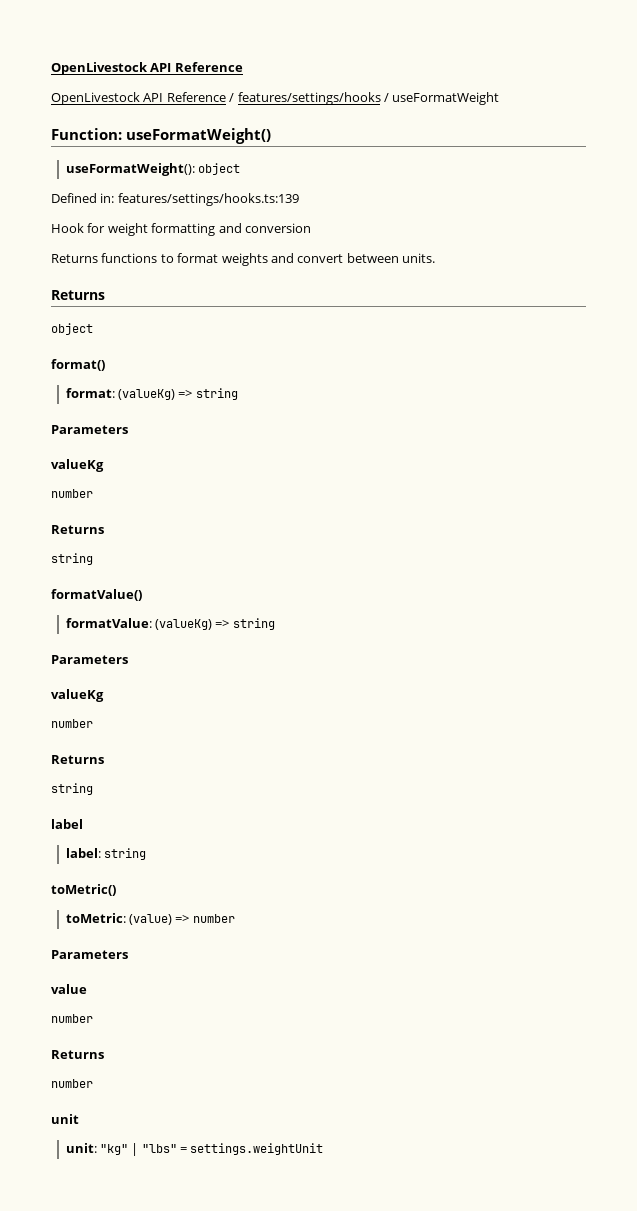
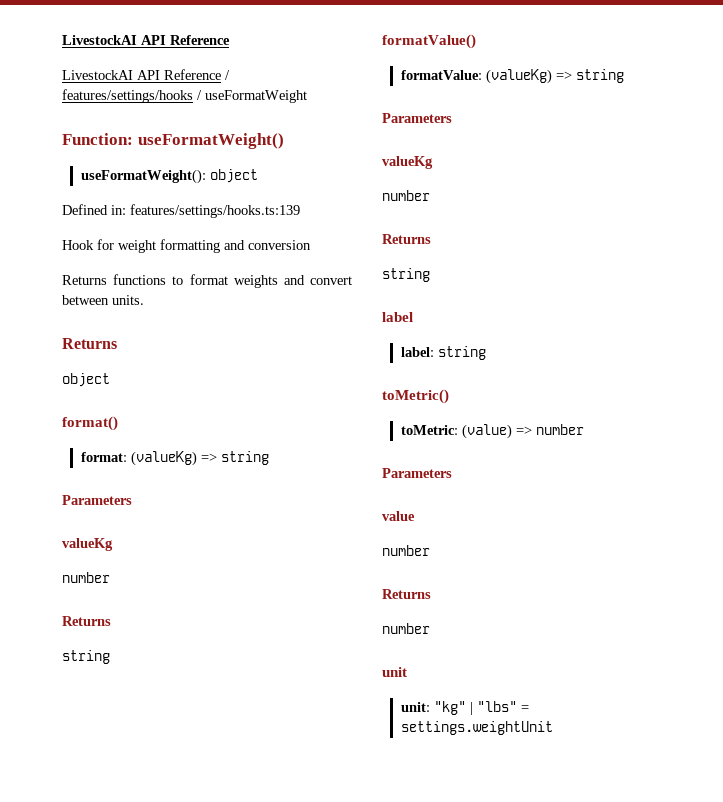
[51,62,148,75] OpenLivestock -> [62,35,137,45] LivestockAI
[51,92,140,105] OpenLivestock -> [62,70,133,80] LivestockAI

